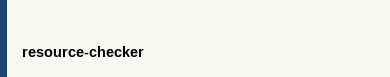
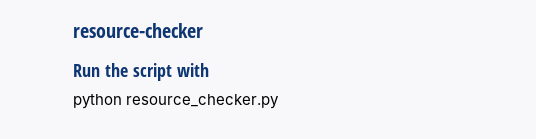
(144, 51) none -> [73,63,209,81] [73,94,280,109] // Run the script with // python resource_checker.py

